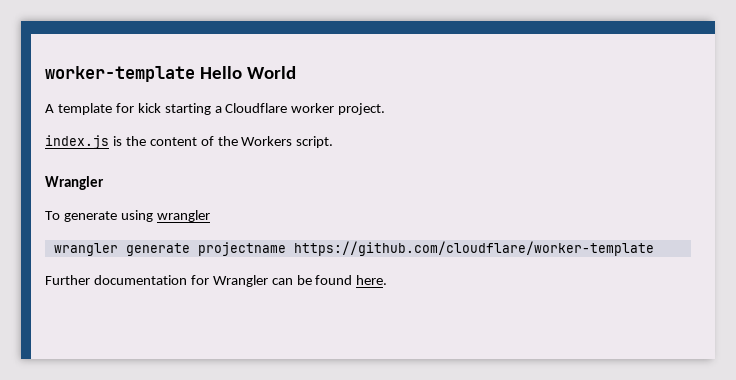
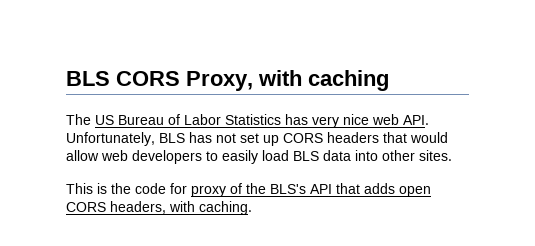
[45,66,296,82] [45,103,386,115] [45,135,334,149] [45,176,104,190] [45,210,210,222] [53,241,654,256] [45,275,388,287] worker-template Hello World // A template for kick starting a Cloudflare worker project. // index.js is the content of the Workers script. // Wrangler // To generate using wrangler // wrangler generate projectname https://github.com/cloudflare/worker-template // Further documentation for Wrangler can be found here. -> [66,70,389,91] [66,114,429,128] [66,132,448,146] [66,150,452,164] [66,183,431,197] [66,201,252,215] BLS CORS Proxy, with caching // The US Bureau of Labor Statistics has very nice web API. Unfortunately, BLS has not set up CORS headers that would allow web developers to easily load BLS data into other sites. // This is the code for proxy of the BLS's API that adds open CORS headers, with caching.

